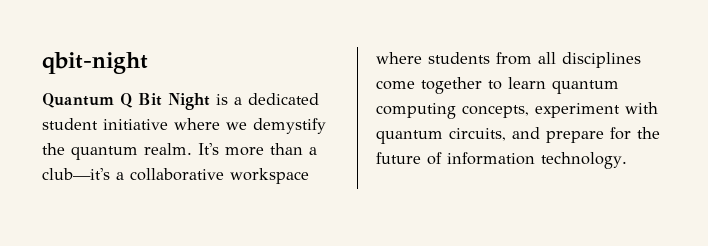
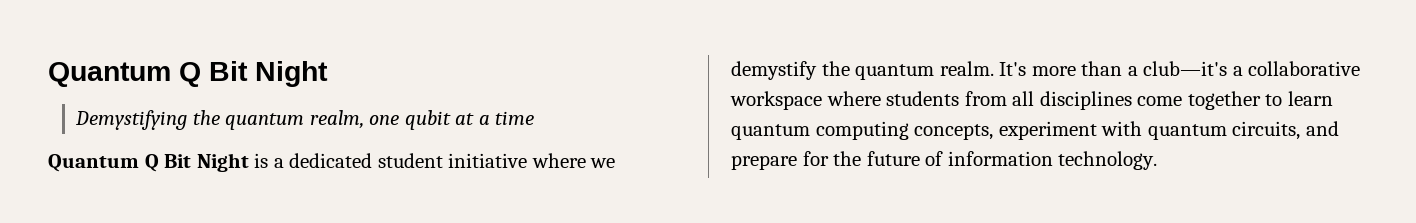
[42,52,148,74] qbit-night -> [48,61,328,87] [75,110,535,130] Quantum Q Bit Night // Demystifying the quantum realm, one qubit at a time

